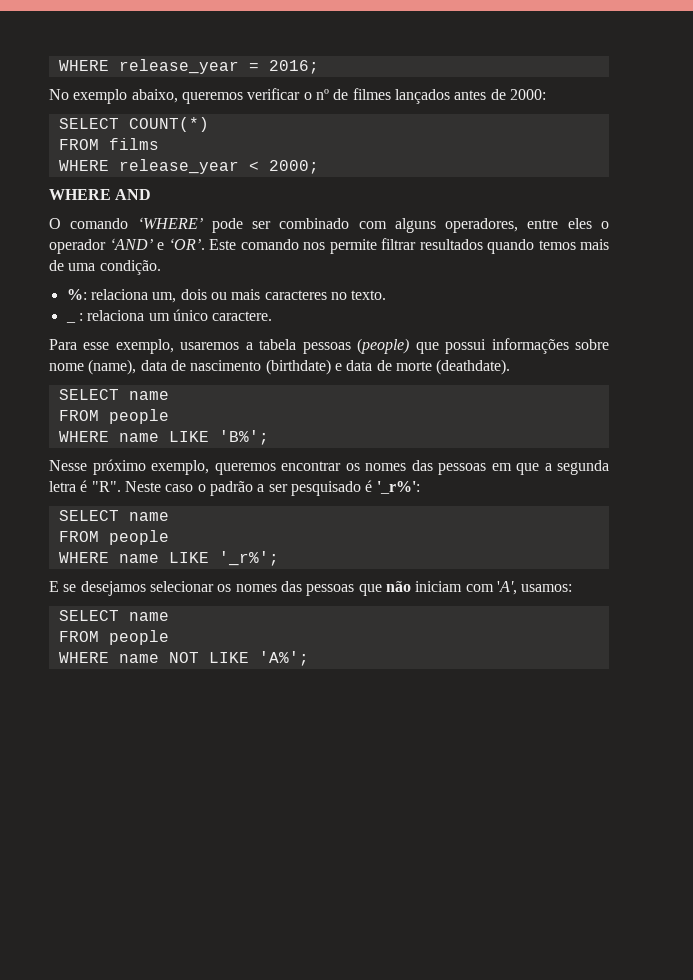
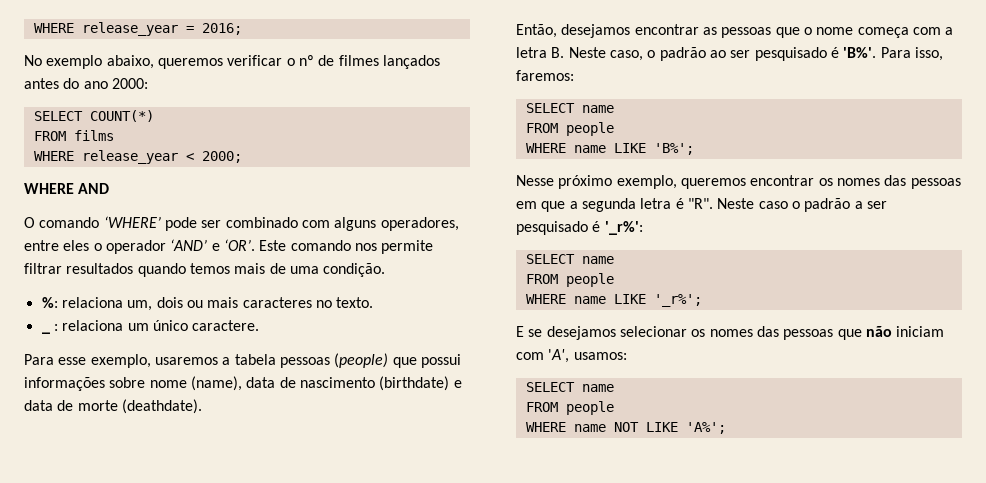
[490,89,506,100] de -> [63,78,108,89] do ano
(511, 367) none -> [516,24,954,38] [516,47,943,61] [516,70,574,81] // Então, desejamos encontrar as pessoas que o nome começa com a letra B. Neste caso, o padrão ao ser pesquisado é 'B%'. Para isso, faremos:

